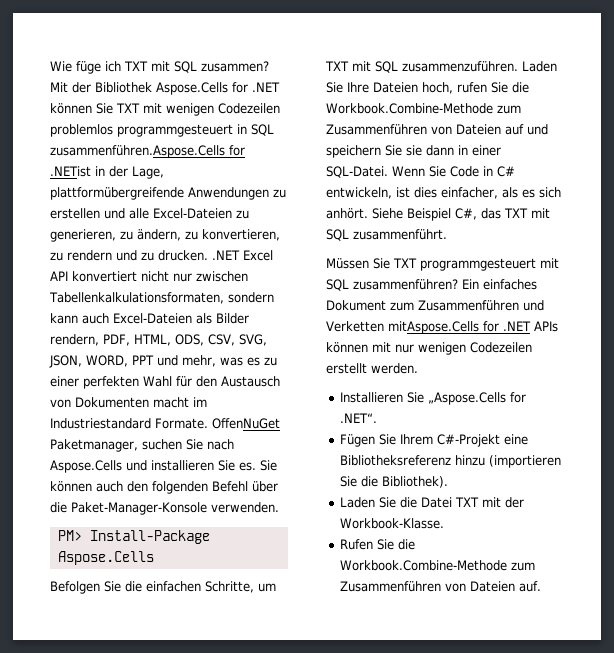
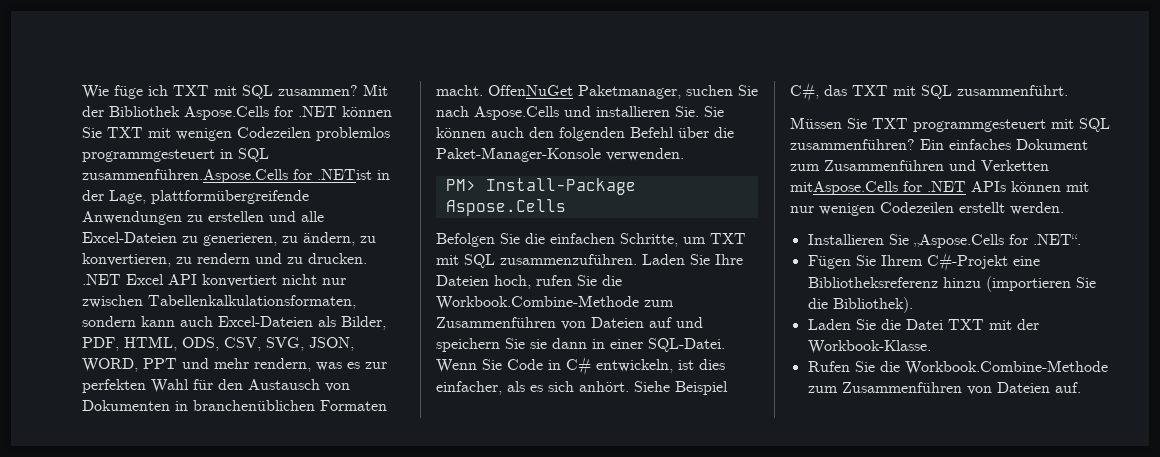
[216,313,249,324] [50,334,99,346] Bilder rendern, -> [341,316,386,330] Bilder,
[182,355,277,367] [50,376,79,387] mehr, was es zu einer -> [214,358,387,372] mehr rendern, was es zur
[153,397,207,408] [50,418,208,429] macht im Industriestandard Formate. -> [175,400,387,411] [436,85,483,96] in branchenüblichen Formaten macht.
[218,460,256,471] Sie es. -> [675,106,699,117] Sie.

